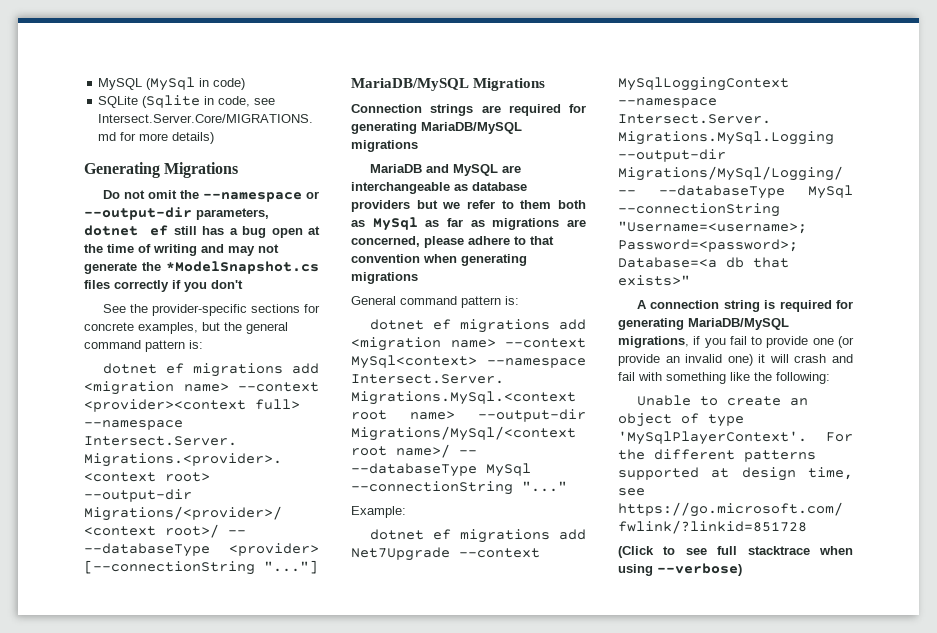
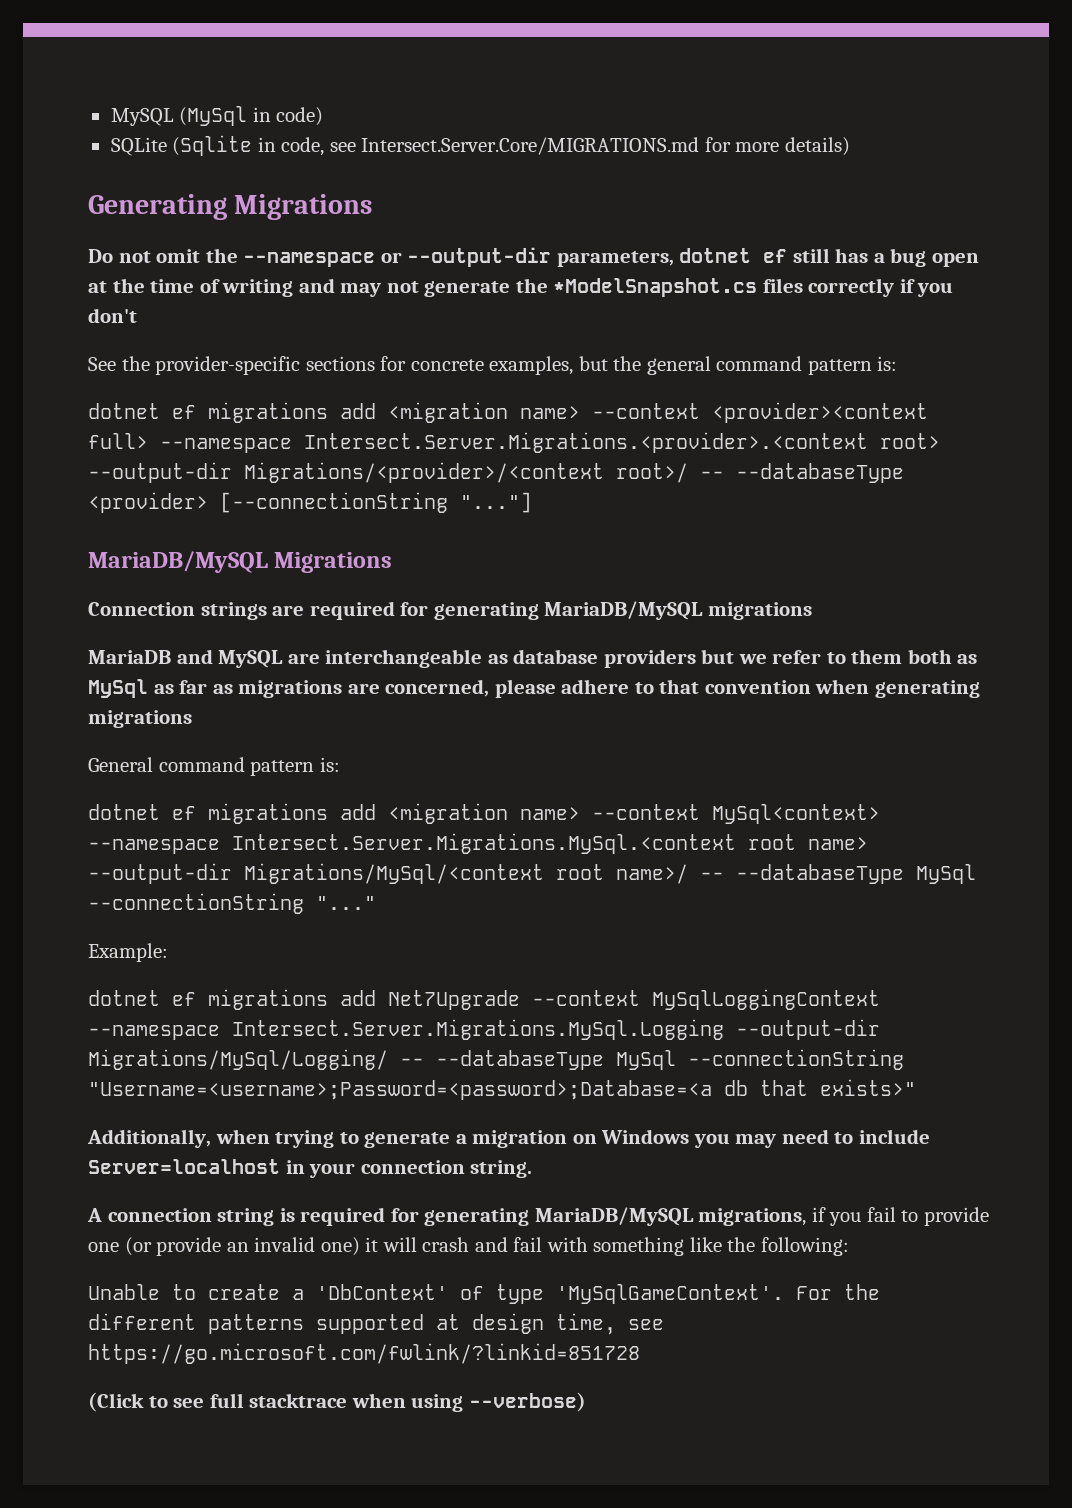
(690, 280) none -> [87,1129,930,1148] [88,1159,533,1178] // Additionally, when trying to generate a migration on Windows you may need to include Server=localhost in your connection string.
[789,398,808,406] [618,413,672,427] an object -> [292,1284,448,1300] a 'DbContext'
[618,431,807,445] 'MySqlPlayerContext'. -> [556,1284,784,1304] 'MySqlGameContext'.

